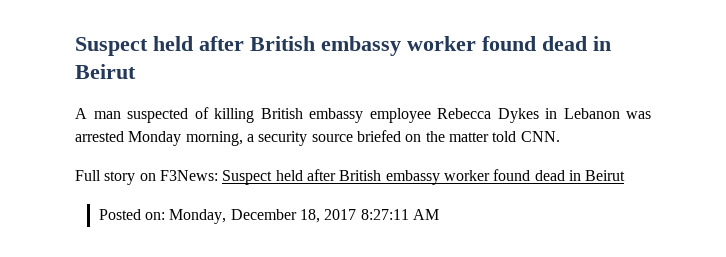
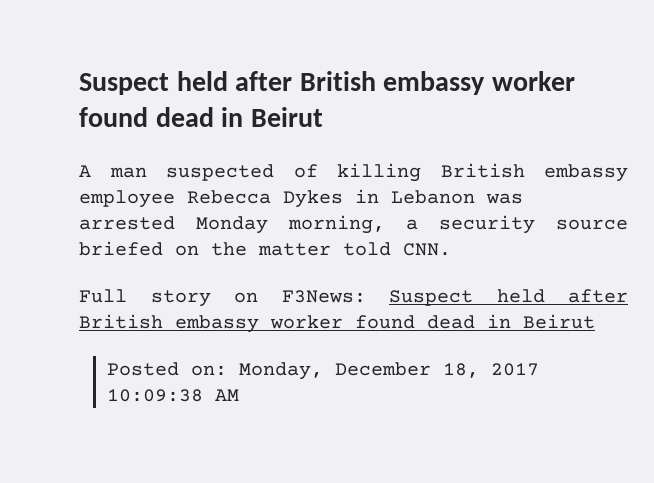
[360,209,409,220] 8:27:11 -> [107,389,204,402] 10:09:38

